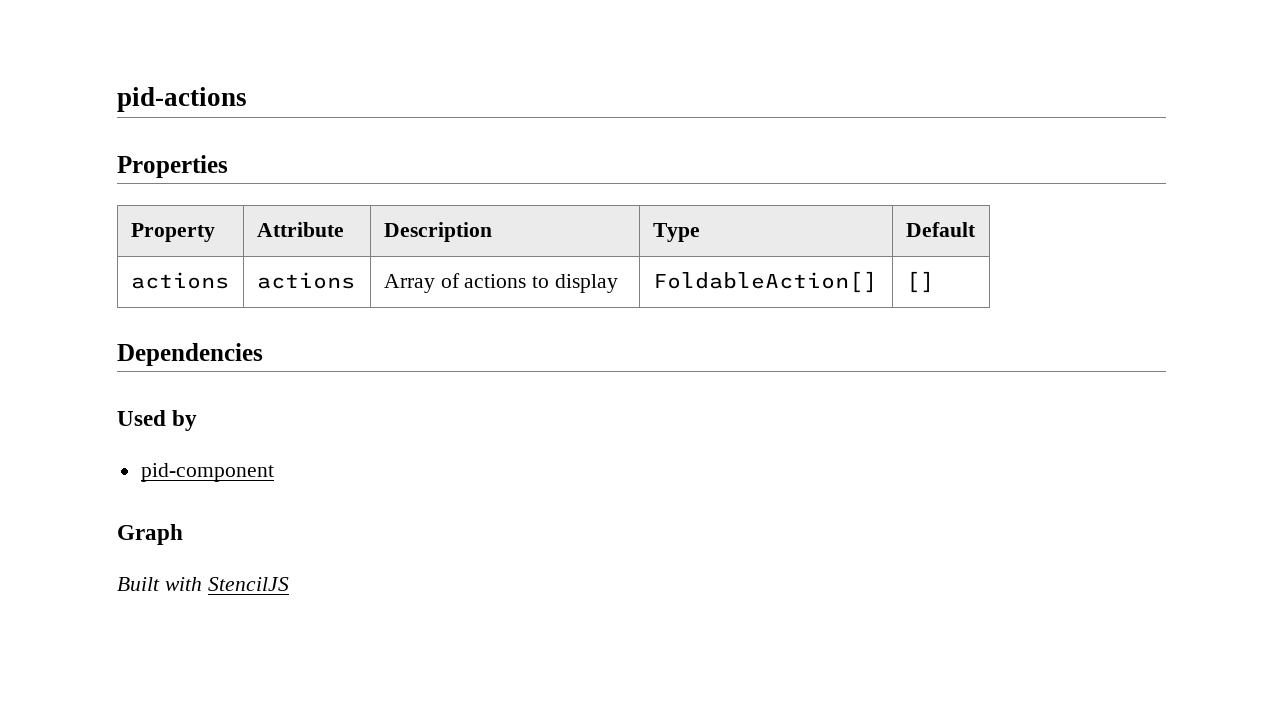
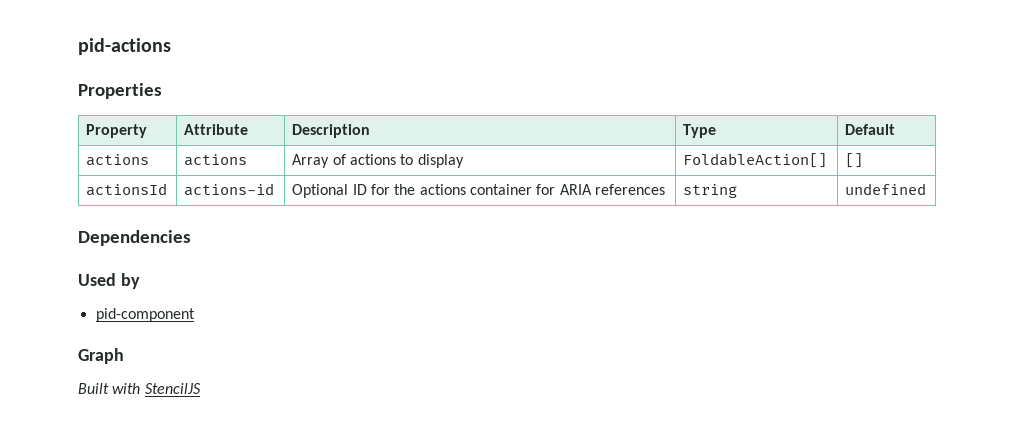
(934, 282) none -> [86,183,168,196] [184,183,275,196] [292,184,665,198] [683,184,738,198] [845,183,927,195] // actionsId | actions-id | Optional ID for the actions container for ARIA references | string | undefined

